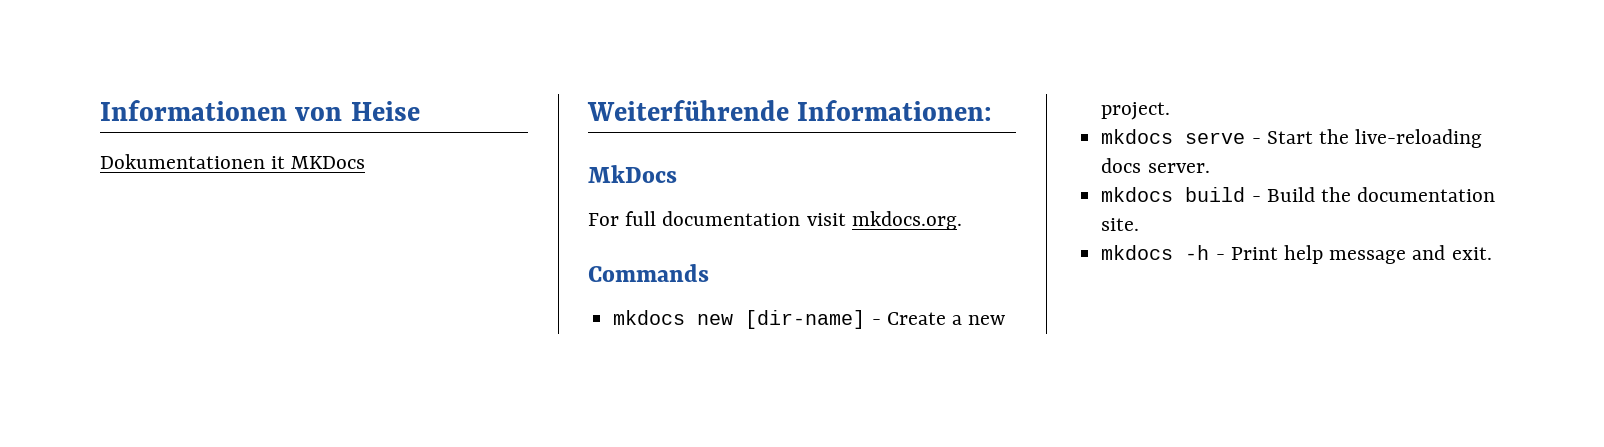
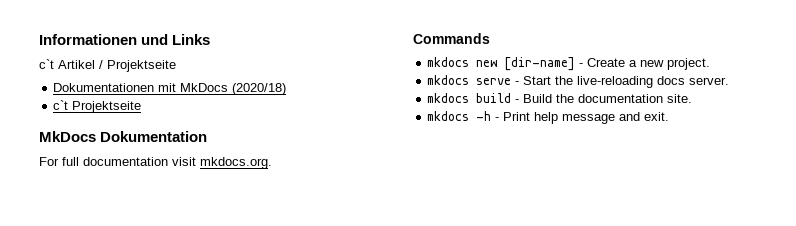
[295,101,420,121] [100,154,366,169] [587,100,993,121] [588,165,677,183] von Heise // Dokumentationen it MKDocs // Weiterführende Informationen: // MkDocs -> [141,34,211,45] [39,59,176,72] [53,83,287,95] [53,100,142,113] [39,131,208,142] und Links // c`t Artikel / Projektseite // Dokumentationen mit MkDocs (2020/18) // c`t Projektseite // MkDocs Dokumentation

